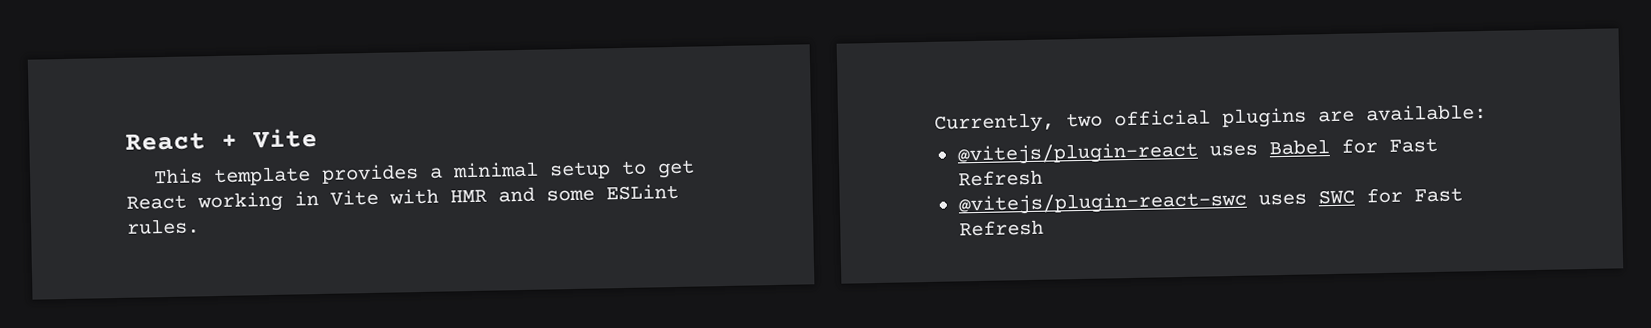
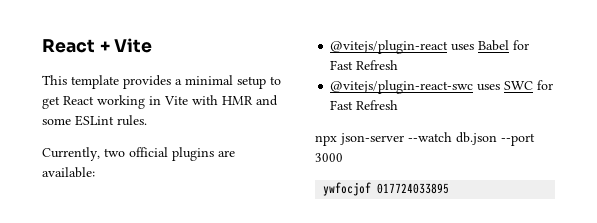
(1044, 228) none -> [315,132,535,146] [315,153,343,162] [323,182,450,196] // npx json-server --watch db.json --port 3000 // ywfocjof 017724033895

